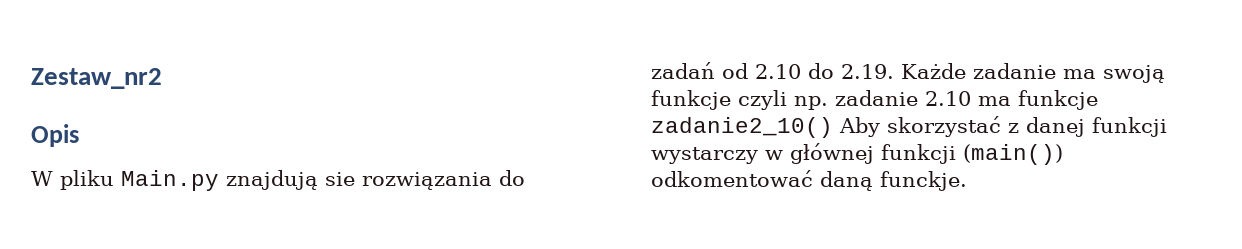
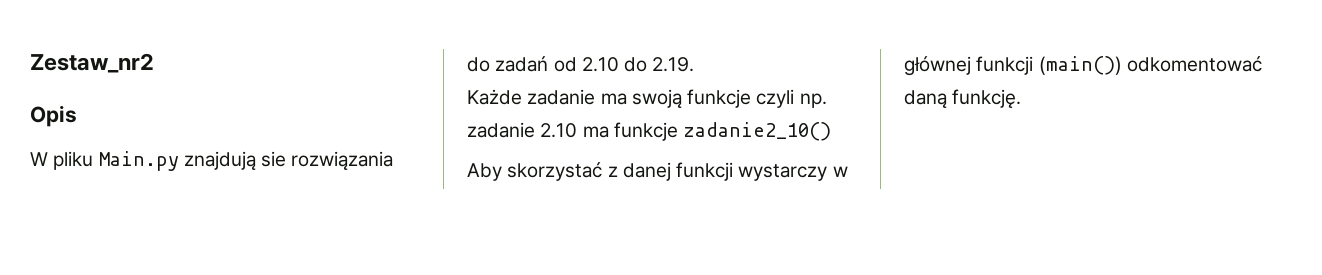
(894, 71) none -> (695, 64) //
(833, 127) none -> (832, 131) //
[880,171,967,191] funckje. -> [952,89,1022,108] funkcję.

